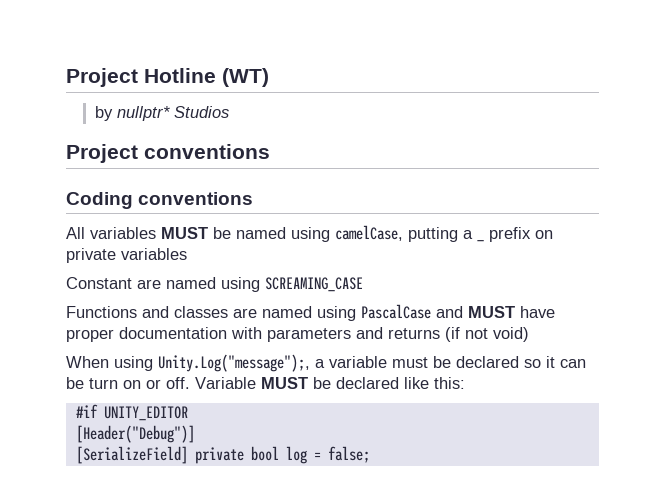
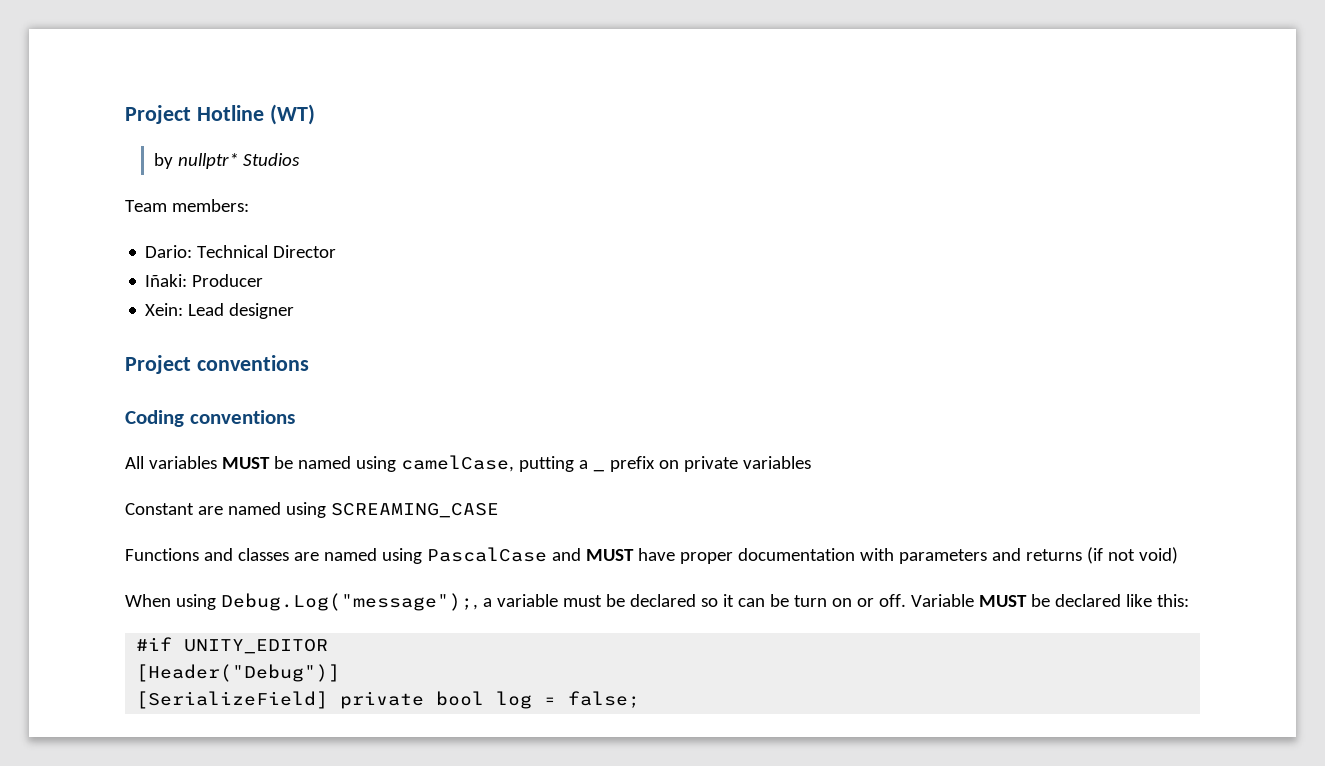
(229, 112) none -> [125,199,249,212] [145,245,337,258] [145,274,264,287] [145,303,295,319] // Team members: // Dario: Technical Director // Iñaki: Producer // Xein: Lead designer
[158,354,310,372] Unity.Log("message");, -> [220,593,478,611] Debug.Log("message");,

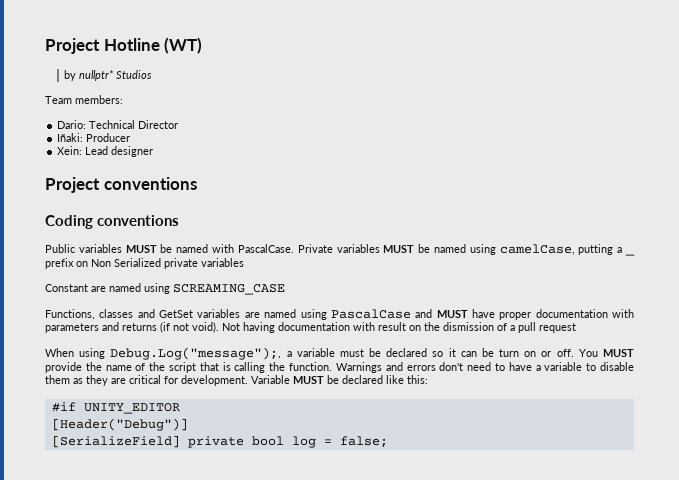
[125,456,144,469] All -> [45,244,333,253] Public variables MUST be named with PascalCase. Private
(679, 464) none -> [91,258,161,267] Non Serialized
[125,548,289,561] Functions and classes -> [45,309,241,320] Functions, classes and GetSet variables
[1138,547,1178,564] void) -> [192,322,576,333] void). Not having documentation with result on the dismission of a pull request
(906, 600) none -> [578,349,634,357] [45,362,634,373] [45,375,248,386] You MUST provide the name of the script that is calling the function. Warnings and errors don't need to have a variable to disable them as they are critical for development.

